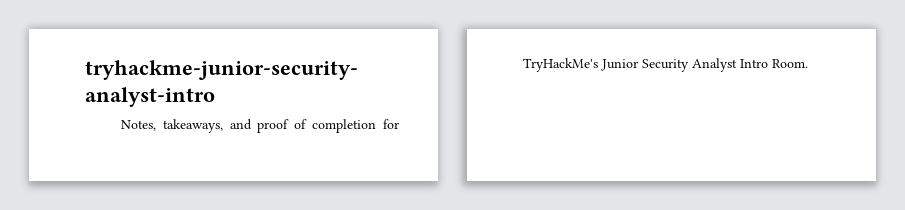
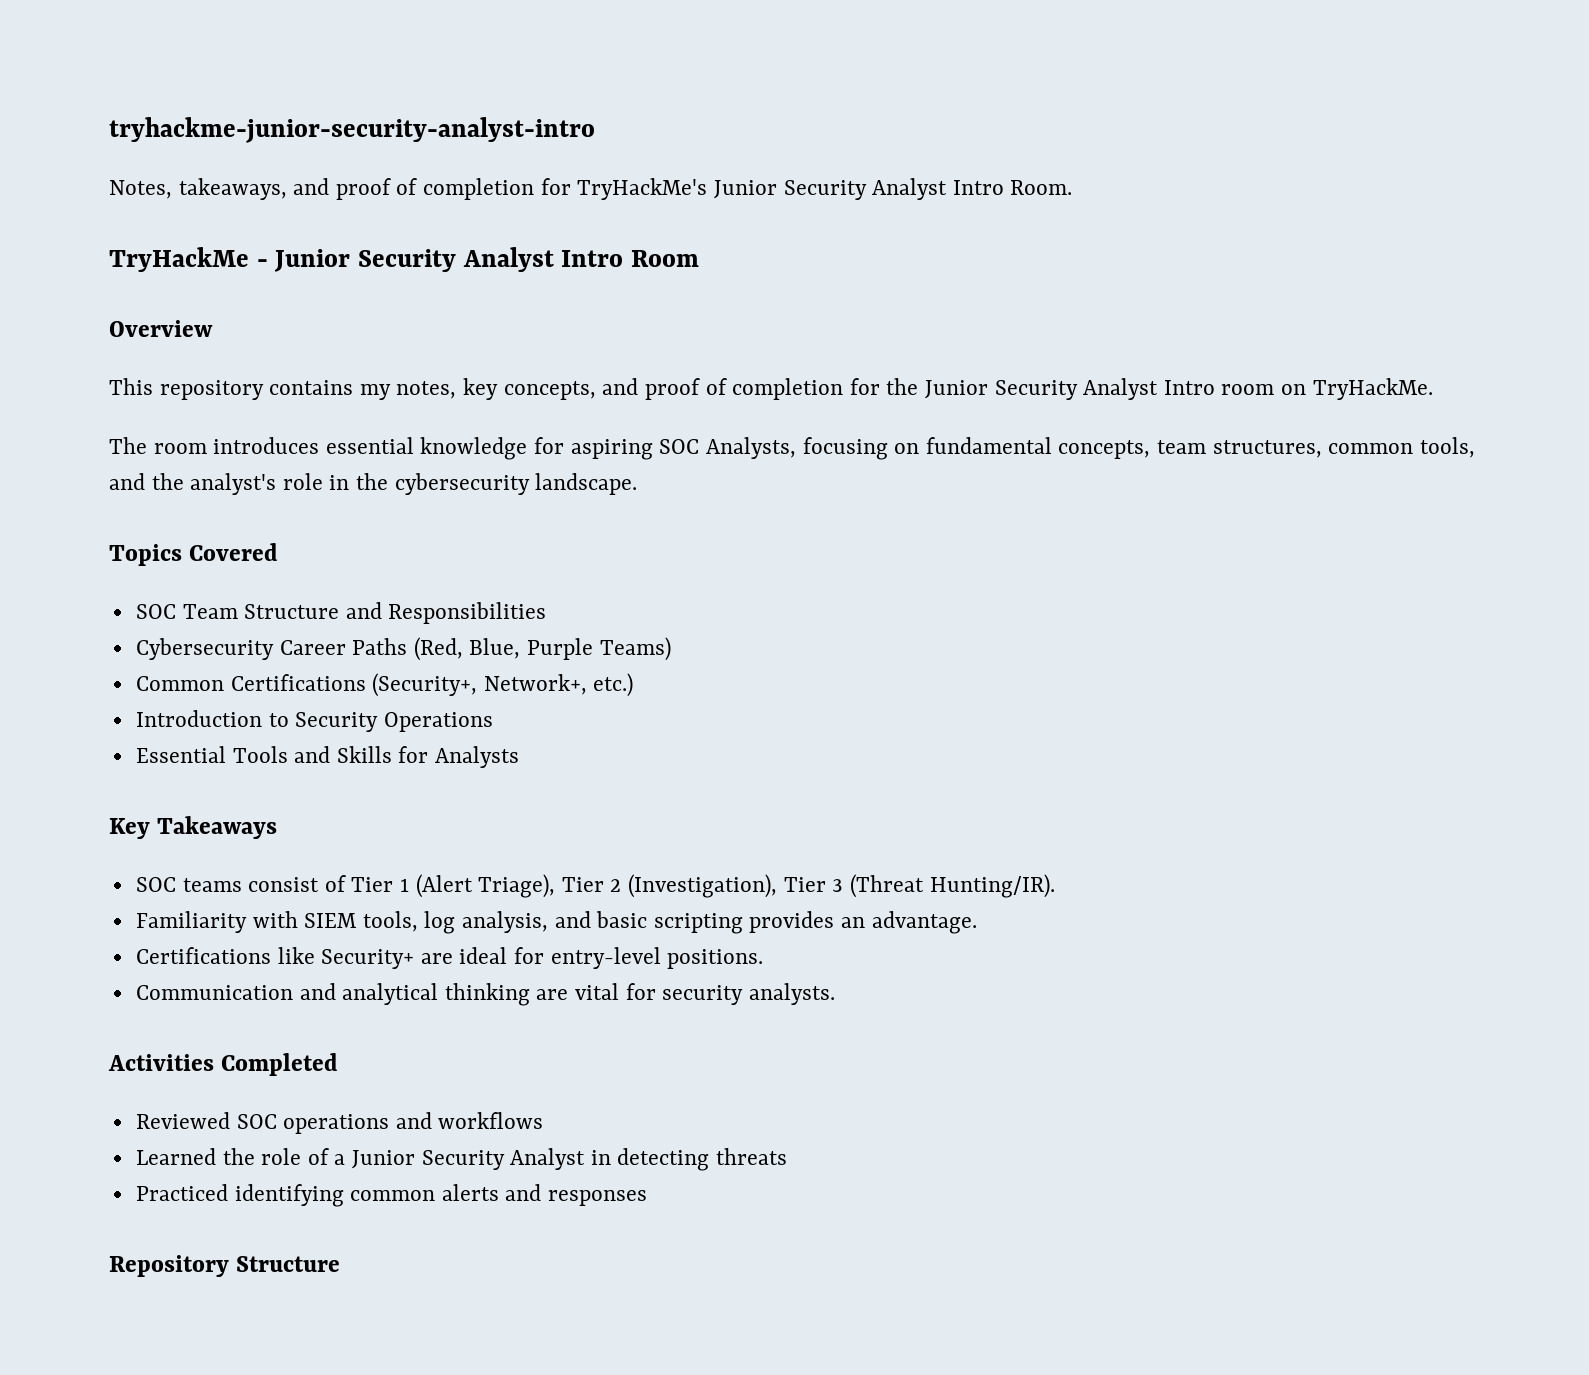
(808, 63) none -> [109,247,700,272] [109,320,213,337] [109,378,1433,400] [109,437,1475,460] [109,473,638,495] [109,543,279,566] [135,602,547,624] [135,637,671,661] [135,673,634,697] [135,710,493,732] [135,746,520,768] [109,816,278,839] [135,874,1055,898] [135,911,977,934] [135,947,764,969] [135,983,835,1006] [108,1053,339,1076] [135,1112,544,1134] [135,1148,788,1171] [135,1184,648,1207] [109,1255,341,1277] // TryHackMe - Junior Security Analyst Intro Room // Overview // This repository contains my notes, key concepts, and proof of completion for the Junior Security Analyst Intro room on TryHackMe. // The room introduces essential knowledge for aspiring SOC Analysts, focusing on fundamental concepts, team structures, common tools, and the analyst's role in the cybersecurity landscape. // Topics Covered // SOC Team Structure and Responsibilities // Cybersecurity Career Paths (Red, Blue, Purple Teams) // Common Certifications (Security+, Network+, etc.) // Introduction to Security Operations // Essential Tools and Skills for Analysts // Key Takeaways // SOC teams consist of Tier 1 (Alert Triage), Tier 2 (Investigation), Tier 3 (Threat Hunting/IR). // Familiarity with SIEM tools, log analysis, and basic scripting provides an advantage. // Certifications like Security+ are ideal for entry-level positions. // Communication and analytical thinking are vital for security analysts. // Activities Completed // Reviewed SOC operations and workflows // Learned the role of a Junior Security Analyst in detecting threats // Practiced identifying common alerts and responses // Repository Structure

